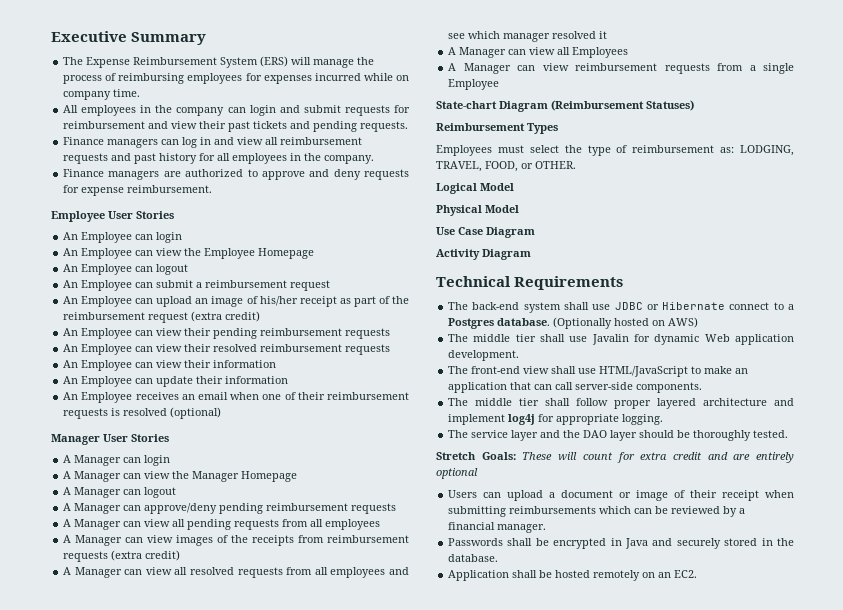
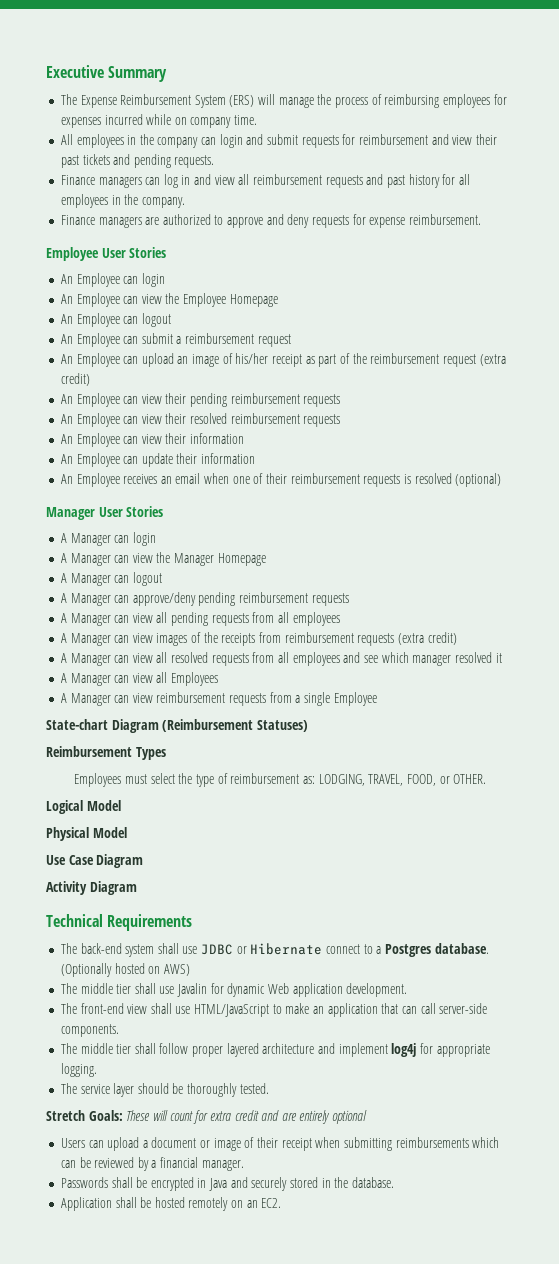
[540,430,638,441] and the DAO layer -> (135, 1090) none

